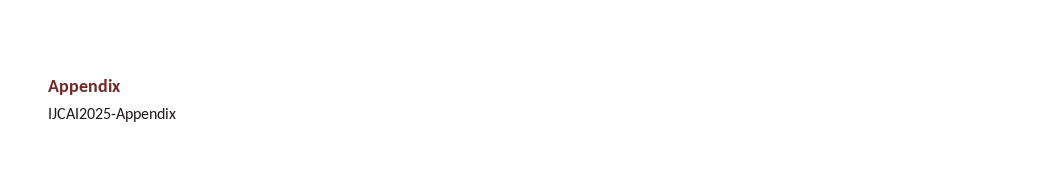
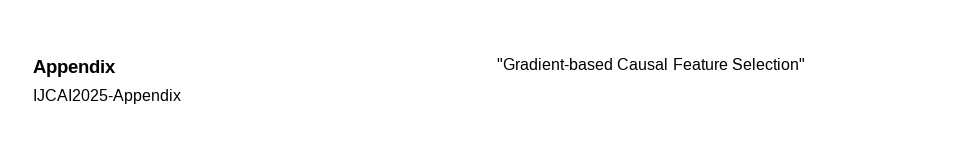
(176, 115) none -> [497,58,805,70] // "Gradient-based Causal Feature Selection"

